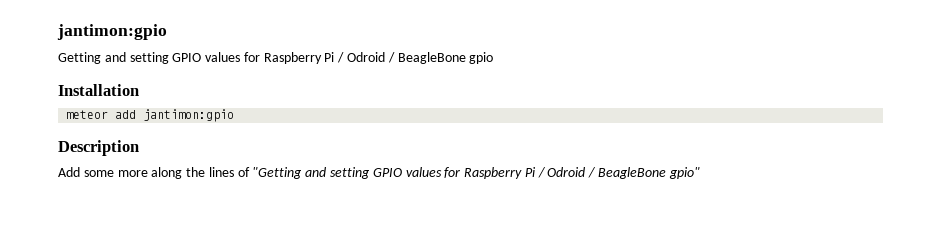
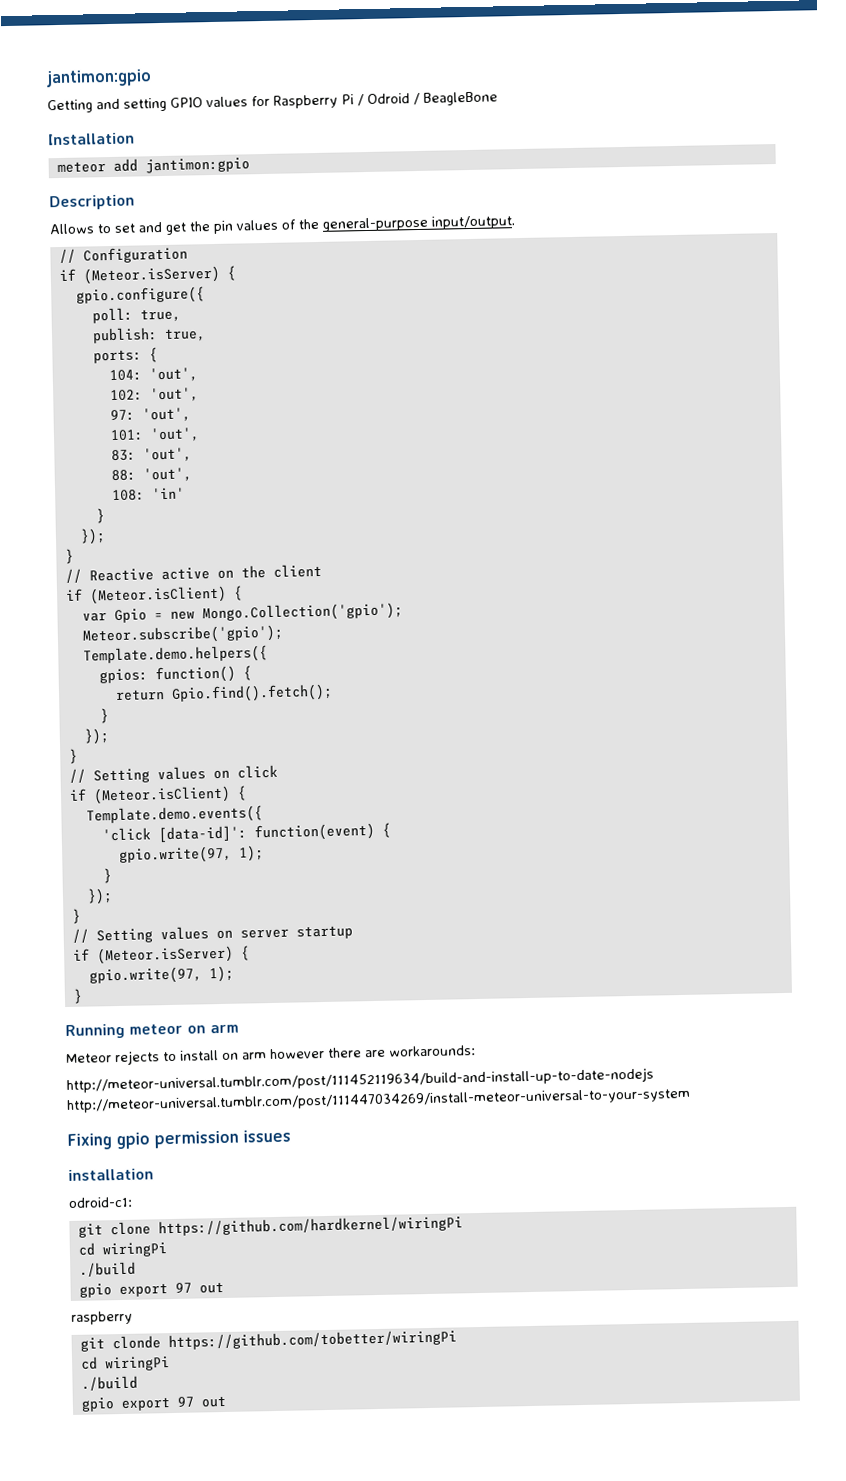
[469,52,494,64] gpio -> (498, 98) none
[58,167,700,179] Add some more along the lines of "Getting and setting GPIO values for Raspberry Pi / Odroid / BeagleBone gpio" -> [49,215,516,235] [58,246,188,264] [58,265,236,285] [75,286,205,305] [91,307,181,324] [91,327,206,344] [92,347,158,364] [108,367,198,383] [109,387,199,403] [109,407,191,423] [109,427,200,443] [110,447,192,463] [110,467,192,483] [111,487,185,502] [95,508,105,524] [79,528,106,545] [64,548,74,564] [64,563,322,583] [64,585,243,605] [81,602,403,624] [81,624,284,645] [82,645,268,665] [98,665,252,684] [114,683,333,703] [99,708,109,724] [83,728,110,745] [68,748,78,764] [68,764,278,784] [68,785,247,805] [85,805,263,825] [101,822,391,843] [118,845,264,864] [102,868,112,884] [86,888,113,905] [71,908,81,924] [71,925,353,944] [72,945,250,965] [88,965,234,985] [72,988,83,1004] [65,1023,239,1040] [66,1045,476,1066] [66,1067,654,1094] [66,1087,691,1114] [67,1129,291,1151] [68,1168,154,1182] [68,1196,133,1209] [77,1215,463,1238] [77,1242,168,1258] [78,1261,136,1277] [78,1282,224,1298] [71,1310,133,1325] [79,1329,457,1352] [79,1356,170,1372] [80,1375,138,1391] [80,1395,226,1412] Allows to set and get the pin values of the general-purpose input/output. // // Configuration // if (Meteor.isServer) { // gpio.configure({ // poll: true, // publish: true, // ports: { // 104: 'out', // 102: 'out', // 97: 'out', // 101: 'out', // 83: 'out', // 88: 'out', // 108: 'in' // } // }); // } // // Reactive active on the client // if (Meteor.isClient) { // var Gpio = new Mongo.Collection('gpio'); // Meteor.subscribe('gpio'); // Template.demo.helpers({ // gpios: function() { // return Gpio.find().fetch(); // } // }); // } // // Setting values on click // if (Meteor.isClient) { // Template.demo.events({ // 'click [data-id]': function(event) { // gpio.write(97, 1); // } // }); // } // // Setting values on server startup // if (Meteor.isServer) { // gpio.write(97, 1); // } // Running meteor on arm // Meteor rejects to install on arm however there are workarounds: // http://meteor-universal.tumblr.com/post/111452119634/build-and-install-up-to-date-nodejs http://meteor-universal.tumblr.com/post/111447034269/install-meteor-universal-to-your-system // Fixing gpio permission issues // installation // odroid-c1: // git clone https://github.com/hardkernel/wiringPi // cd wiringPi // ./build // gpio export 97 out // raspberry // git clonde https://github.com/tobetter/wiringPi // cd wiringPi // ./build // gpio export 97 out

